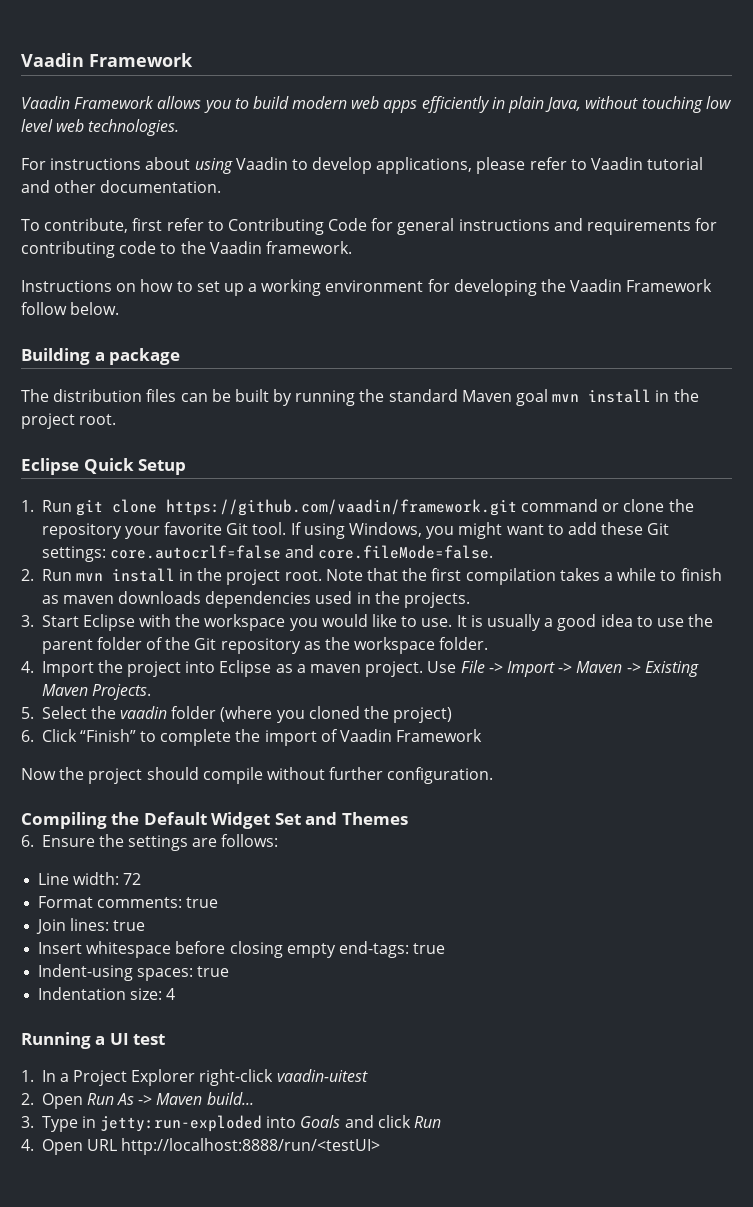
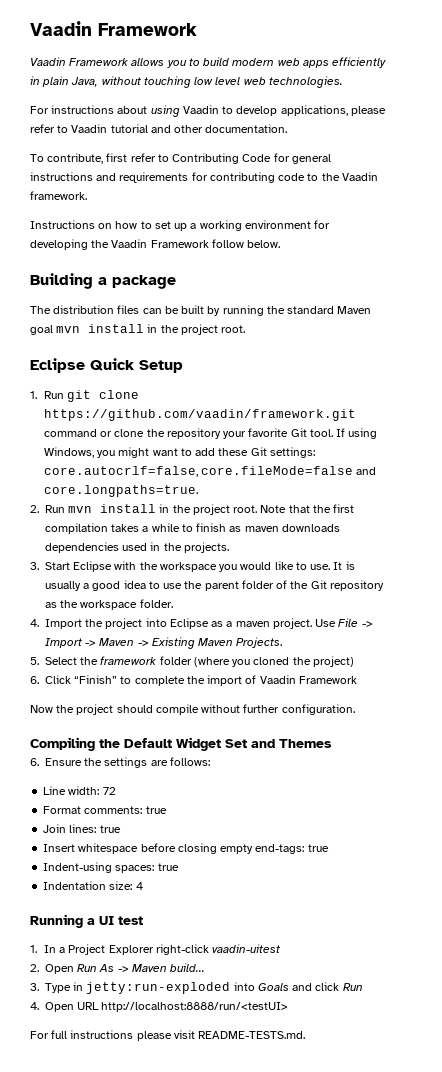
[109,545,494,559] core.autocrlf=false and core.fileMode=false. -> [44,466,377,477] [44,485,199,497] core.autocrlf=false, core.fileMode=false and core.longpaths=true.
[120,706,168,719] vaadin -> [100,656,157,665] framework
(381, 1146) none -> [30,1030,306,1041] // For full instructions please visit README-TESTS.md.

